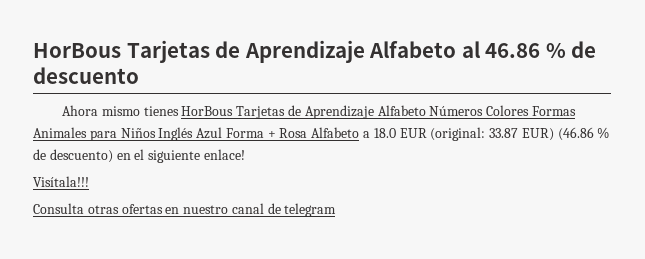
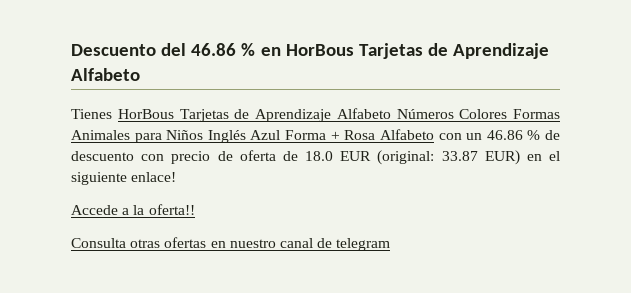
[33,40,597,63] [33,67,139,84] [62,105,179,116] HorBous Tarjetas de Aprendizaje Alfabeto al 46.86 % de descuento // Ahora mismo tienes -> [71,43,550,59] [71,68,140,81] [71,109,112,119] Descuento del 46.86 % en HorBous Tarjetas de Aprendizaje Alfabeto // Tienes
[363,131,371,138] a -> [438,130,561,140] [71,150,298,164] con un 46.86 % de descuento con precio de oferta de
[557,127,610,141] [33,149,113,163] (46.86 % de descuento) -> (520, 157) none
[33,176,89,187] Visítala!!! -> [71,204,195,215] Accede a la oferta!!

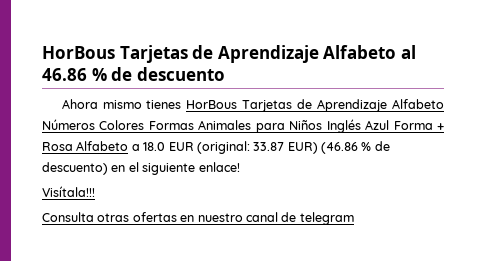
[71,43,550,59] [71,68,140,81] [71,109,112,119] Descuento del 46.86 % en HorBous Tarjetas de Aprendizaje Alfabeto // Tienes -> [42,45,416,63] [42,67,225,81] [61,99,182,109] HorBous Tarjetas de Aprendizaje Alfabeto al 46.86 % de descuento // Ahora mismo tienes
[438,130,561,140] [71,150,298,164] con un 46.86 % de descuento con precio de oferta de -> [131,144,140,151] a
(520, 157) none -> [321,141,390,154] [42,162,108,175] (46.86 % de descuento)
[71,204,195,215] Accede a la oferta!! -> [42,186,95,197] Visítala!!!

